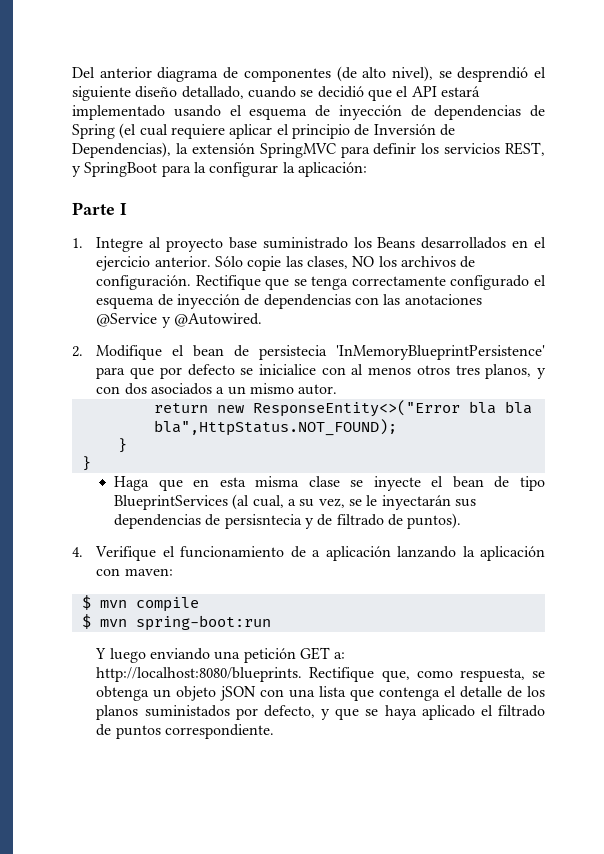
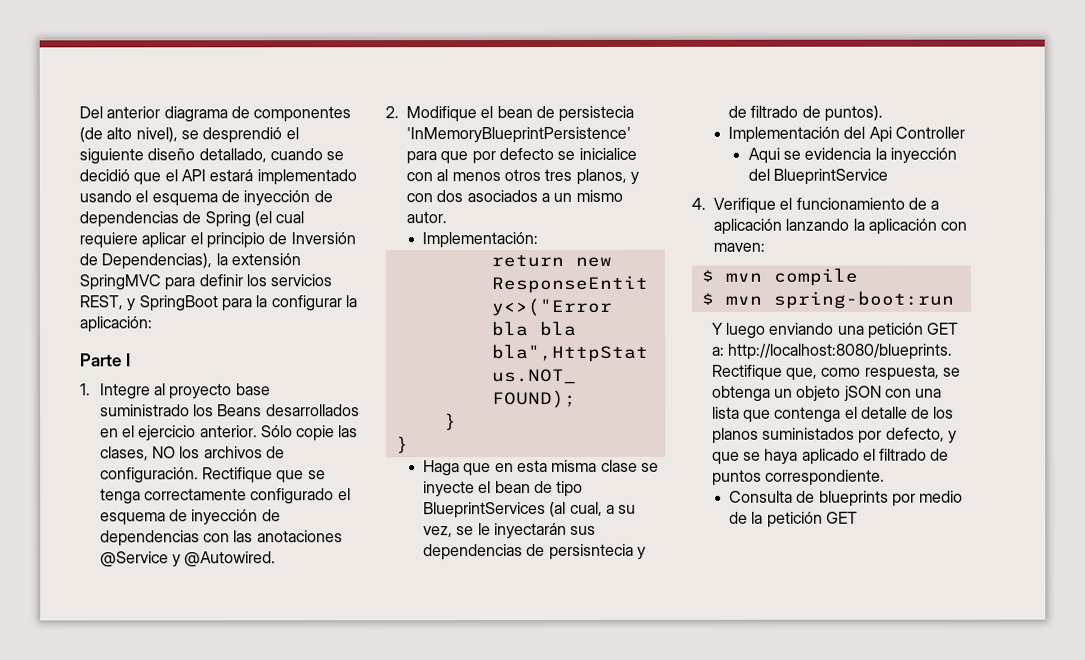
(338, 389) none -> [422,232,539,249] // Implementación:
(462, 521) none -> [728,126,966,143] [747,147,957,164] [747,168,889,185] // Implementación del Api Controller // Aqui se evidencia la inyección del BlueprintService
(274, 731) none -> [729,490,964,507] [729,511,859,528] // Consulta de blueprints por medio de la petición GET

